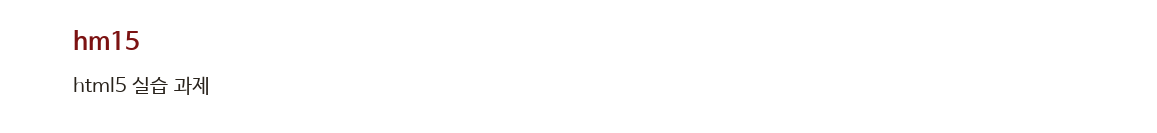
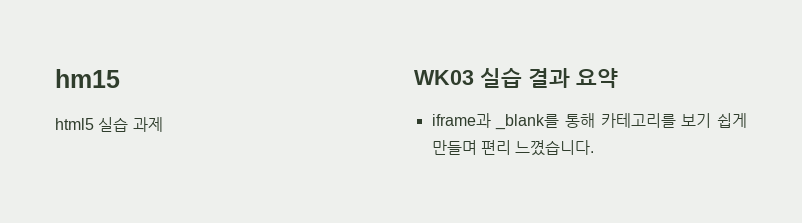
(210, 85) none -> [414,68,618,88] [431,113,747,130] [431,140,595,156] // WK03 실습 결과 요약 // iframe과 _blank를 통해 카테고리를 보기 쉽게 만들며 편리 느꼈습니다.

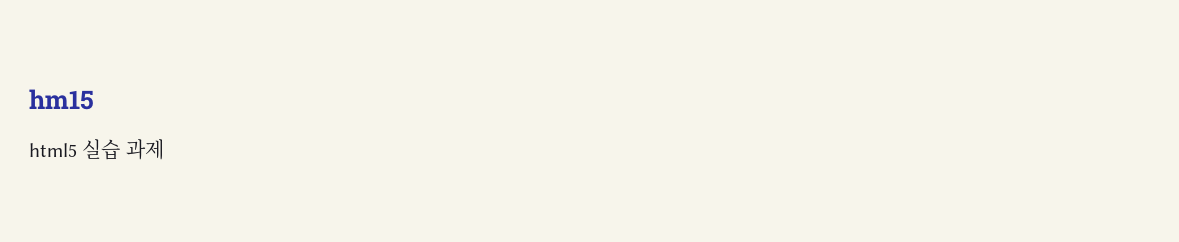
[414,68,618,88] [431,113,747,130] [431,140,595,156] // WK03 실습 결과 요약 // iframe과 _blank를 통해 카테고리를 보기 쉽게 만들며 편리 느꼈습니다. -> (164, 149) none

